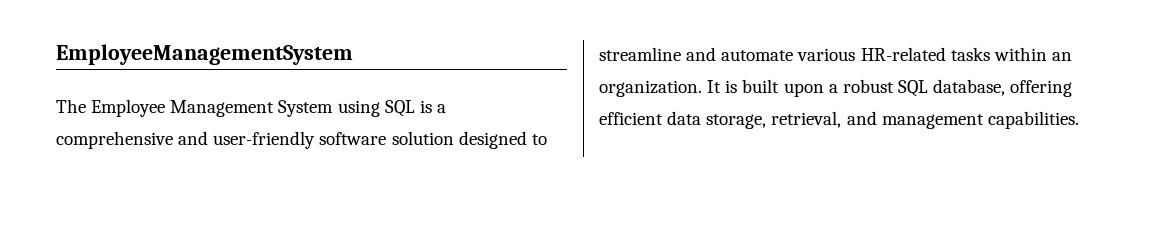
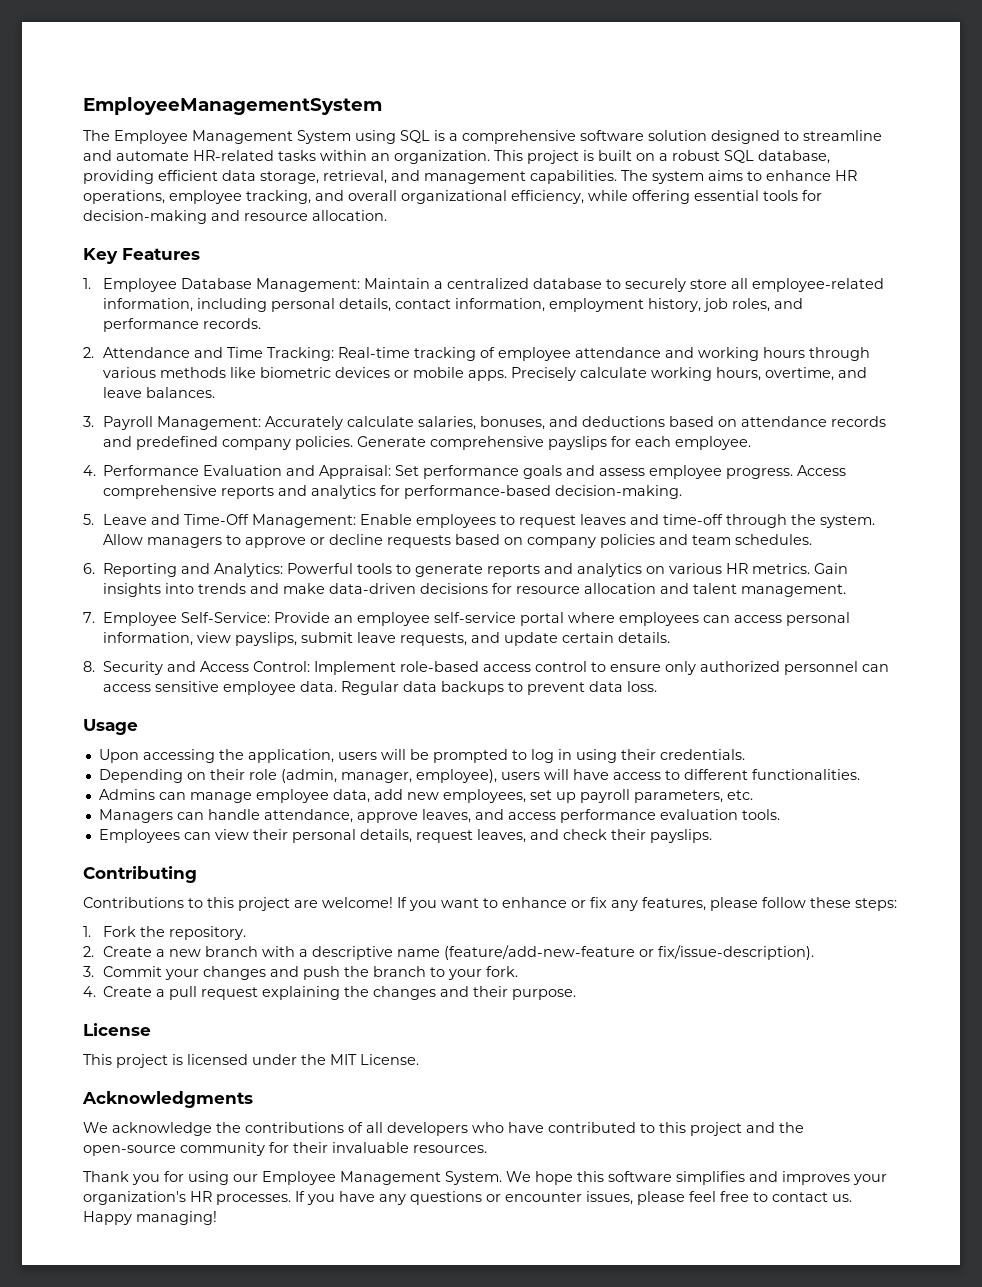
[178,131,316,149] and user-friendly -> (576, 137) none
[797,48,856,61] various -> (189, 156) none
[707,80,722,93] It -> [494,150,579,164] This project
[783,83,824,97] upon -> [636,153,655,161] on
[1010,80,1073,97] offering -> [83,170,154,184] providing
(1079, 120) none -> [621,170,857,184] [83,190,822,204] [83,210,387,224] [83,248,200,264] [83,278,885,292] [103,298,804,312] [103,318,262,332] [83,347,871,361] [103,367,868,381] [103,387,216,398] [83,416,887,430] [103,436,752,450] [83,465,847,479] [103,485,683,499] [83,514,876,528] [103,534,813,548] [83,563,849,577] [103,583,847,597] [83,612,851,626] [103,632,671,646] [83,661,890,675] [103,681,658,695] [83,719,138,735] [98,749,745,763] [98,769,860,783] [98,789,753,803] [98,809,780,823] [98,829,712,843] [83,866,197,883] [83,897,897,911] [83,926,247,940] [83,945,815,960] [83,966,519,980] [83,986,577,1000] [83,1023,151,1036] [83,1054,419,1068] [82,1091,253,1108] [83,1122,804,1136] [83,1142,487,1156] [83,1171,887,1185] [83,1191,852,1205] [83,1211,217,1225] The system aims to enhance HR operations, employee tracking, and overall organizational efficiency, while offering essential tools for decision-making and resource allocation. // Key Features // 1. Employee Database Management: Maintain a centralized database to securely store all employee-related information, including personal details, contact information, employment history, job roles, and performance records. // 2. Attendance and Time Tracking: Real-time tracking of employee attendance and working hours through various methods like biometric devices or mobile apps. Precisely calculate working hours, overtime, and leave balances. // 3. Payroll Management: Accurately calculate salaries, bonuses, and deductions based on attendance records and predefined company policies. Generate comprehensive payslips for each employee. // 4. Performance Evaluation and Appraisal: Set performance goals and assess employee progress. Access comprehensive reports and analytics for performance-based decision-making. // 5. Leave and Time-Off Management: Enable employees to request leaves and time-off through the system. Allow managers to approve or decline requests based on company policies and team schedules. // 6. Reporting and Analytics: Powerful tools to generate reports and analytics on various HR metrics. Gain insights into trends and make data-driven decisions for resource allocation and talent management. // 7. Employee Self-Service: Provide an employee self-service portal where employees can access personal information, view payslips, submit leave requests, and update certain details. // 8. Security and Access Control: Implement role-based access control to ensure only authorized personnel can access sensitive employee data. Regular data backups to prevent data loss. // Usage // Upon accessing the application, users will be prompted to log in using their credentials. // Depending on their role (admin, manager, employee), users will have access to different functionalities. // Admins can manage employee data, add new employees, set up payroll parameters, etc. // Managers can handle attendance, approve leaves, and access performance evaluation tools. // Employees can view their personal details, request leaves, and check their payslips. // Contributing // Contributions to this project are welcome! If you want to enhance or fix any features, please follow these steps: // 1. Fork the repository. // 2. Create a new branch with a descriptive name (feature/add-new-feature or fix/issue-description). // 3. Commit your changes and push the branch to your fork. // 4. Create a pull request explaining the changes and their purpose. // License // This project is licensed under the MIT License. // Acknowledgments // We acknowledge the contributions of all developers who have contributed to this project and the open-source community for their invaluable resources. // Thank you for using our Employee Management System. We hope this software simplifies and improves your organization's HR processes. If you have any questions or encounter issues, please feel free to contact us. Happy managing!

